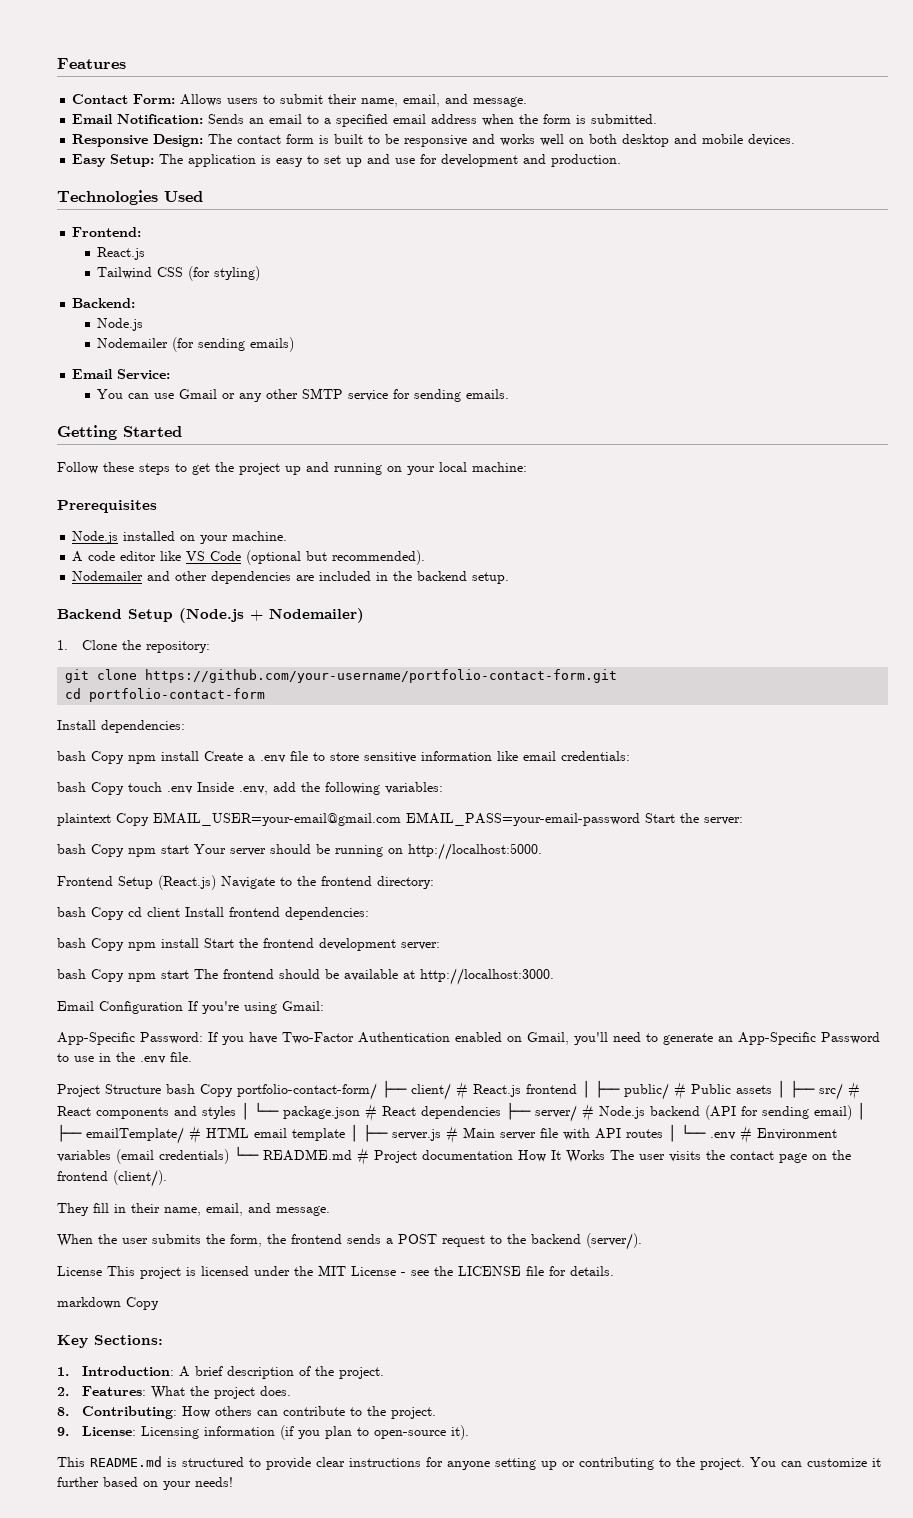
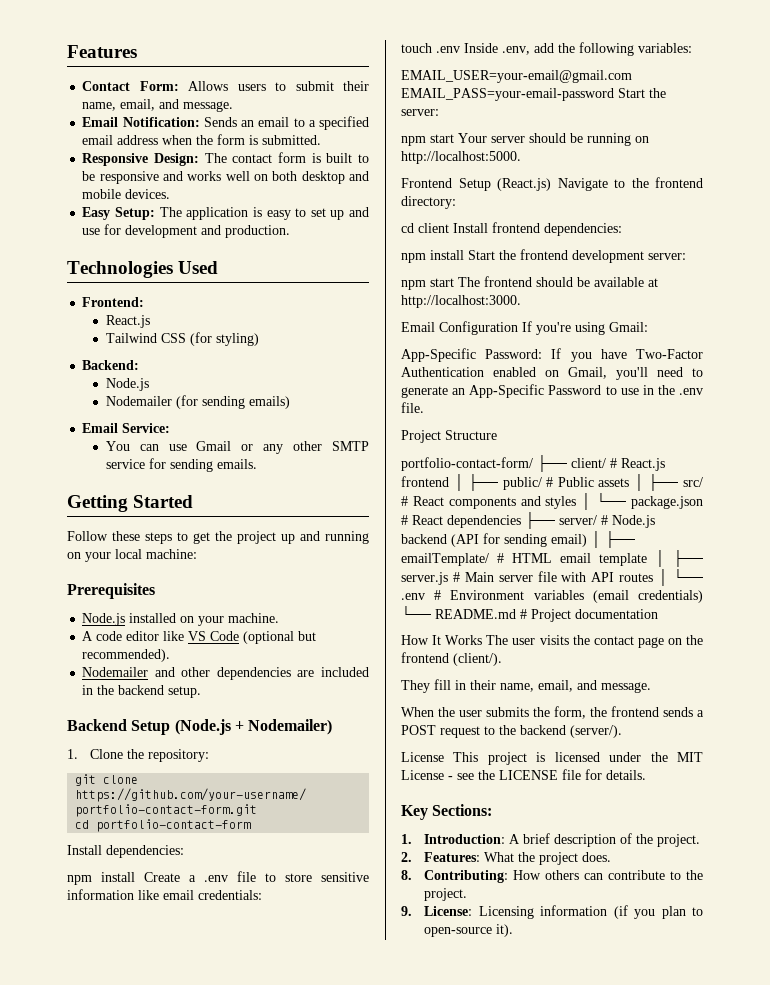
[57,751,124,764] bash Copy -> (184, 851) none
[57,782,124,795] bash Copy -> (262, 895) none
[57,813,149,826] plaintext Copy -> (692, 48) none
[57,844,124,857] bash Copy -> (439, 112) none
[57,907,124,920] bash Copy -> (456, 202) none
[57,938,124,951] bash Copy -> (622, 229) none
[57,969,124,982] bash Copy -> (686, 256) none
[166,1084,233,1097] bash Copy -> (497, 435) //
(513, 1155) none -> (658, 614) //
[57,1297,159,1310] // markdown Copy -> (646, 775) none
[57,1456,881,1470] [57,1477,233,1490] // This README.md is structured to provide clear instructions for anyone setting up or contributing to the project. You can customize it further based on your needs! -> (514, 930) none

